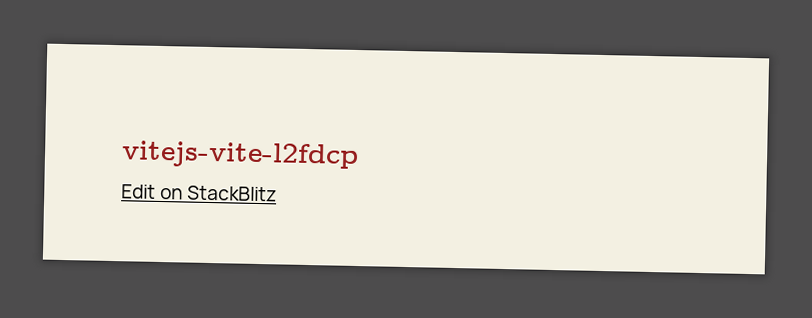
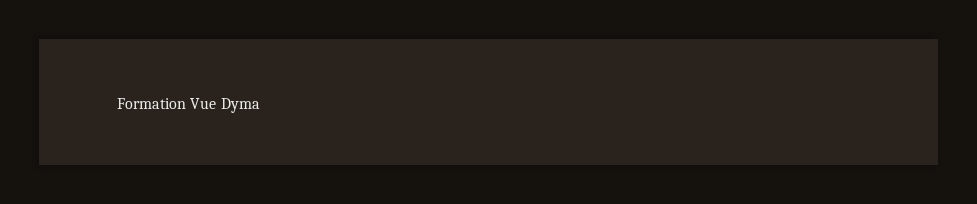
[121,140,359,171] [121,184,278,202] vitejs-vite-l2fdcp // Edit on StackBlitz -> [117,98,260,113] Formation Vue Dyma

